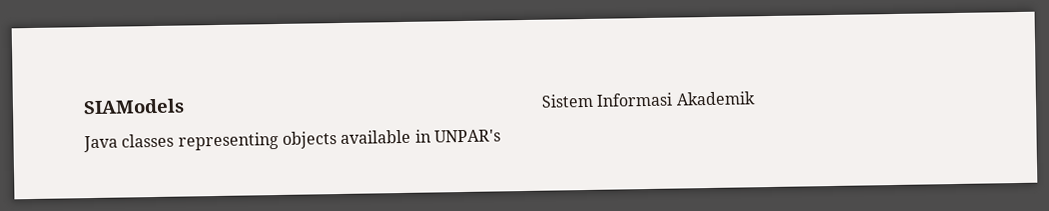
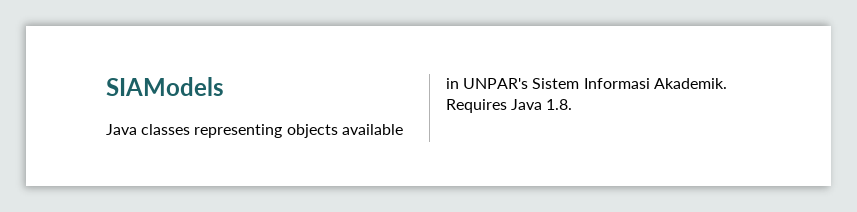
[675,91,756,106] Akademik -> [653,78,727,89] [446,99,573,113] Akademik. Requires Java 1.8.

